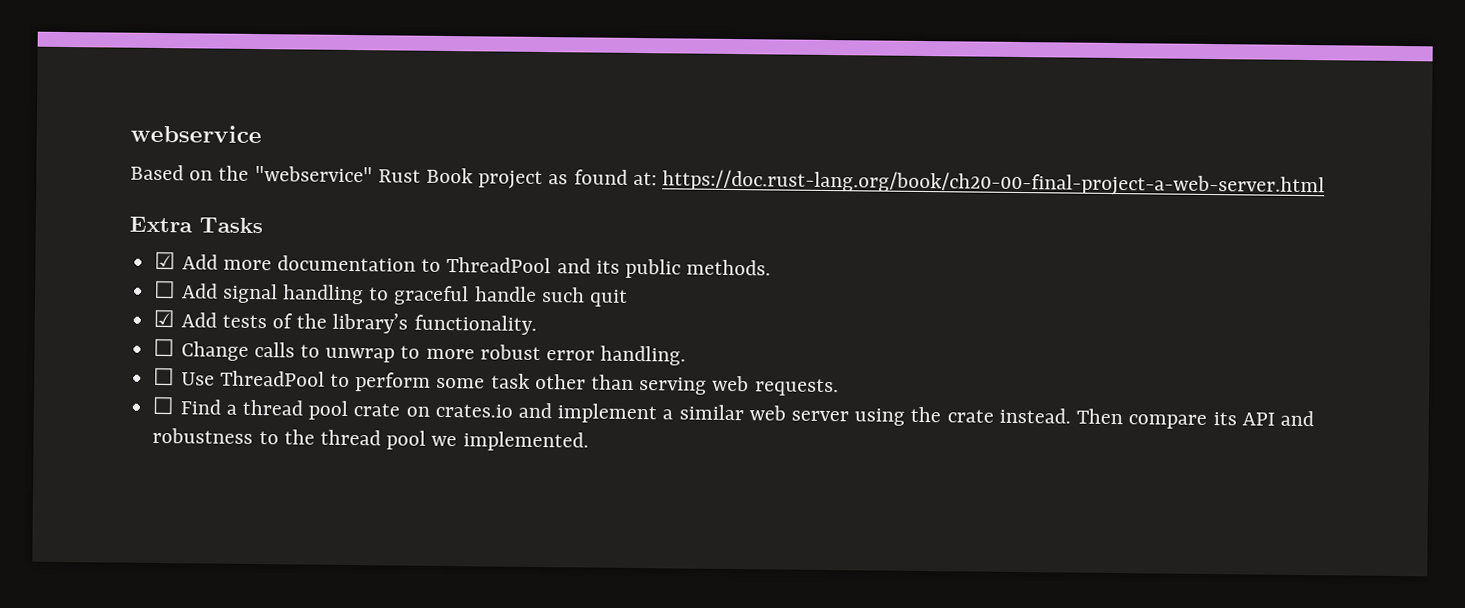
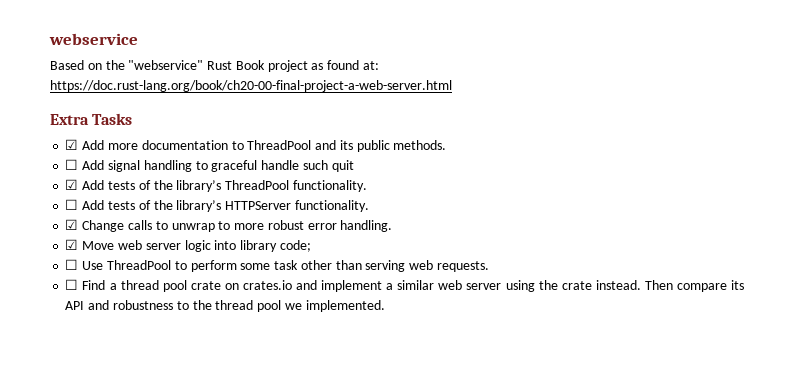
(409, 323) none -> [225,180,290,190] ThreadPool
(176, 347) none -> [82,200,369,212] [65,219,79,230] Add tests of the library’s HTTPServer functionality. // ☑
(687, 355) none -> [65,239,311,252] // ☑ Move web server logic into library code;

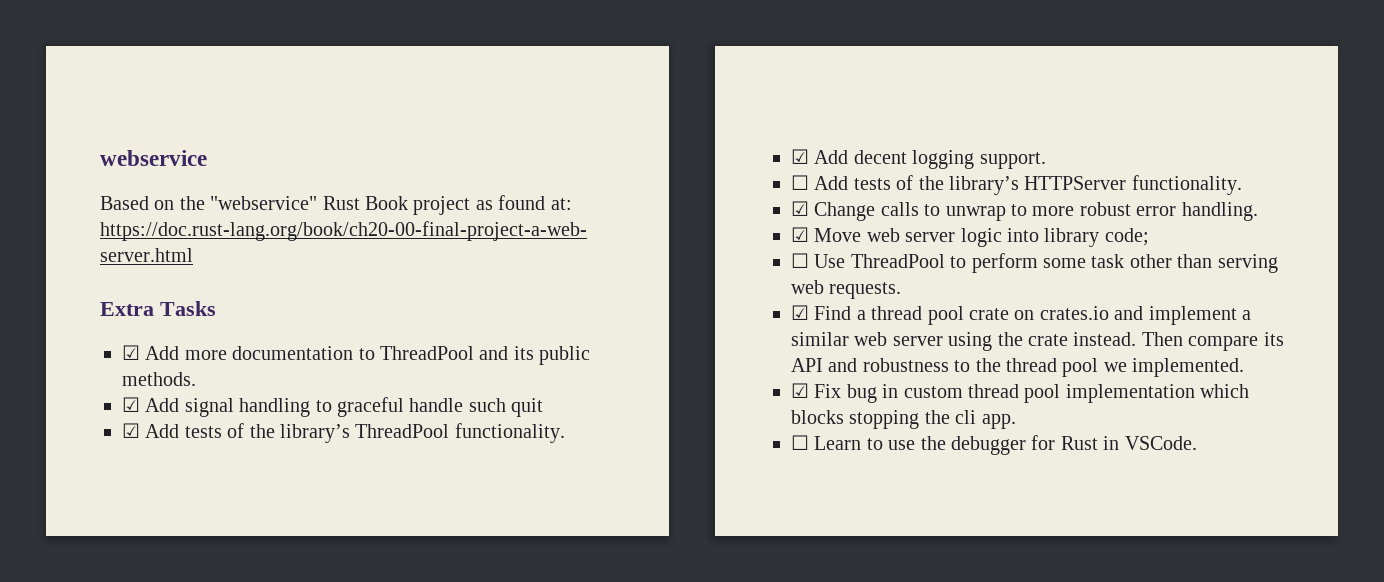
[65,159,79,170] ☐ -> [122,397,140,412] ☑
(367, 186) none -> [791,149,1046,169] // ☑ Add decent logging support.
[65,279,79,290] ☐ -> [791,305,809,320] ☑
(385, 306) none -> [791,383,1250,403] [791,410,1016,429] [791,435,1197,455] // ☑ Fix bug in custom thread pool implementation which blocks stopping the cli app. // ☐ Learn to use the debugger for Rust in VSCode.

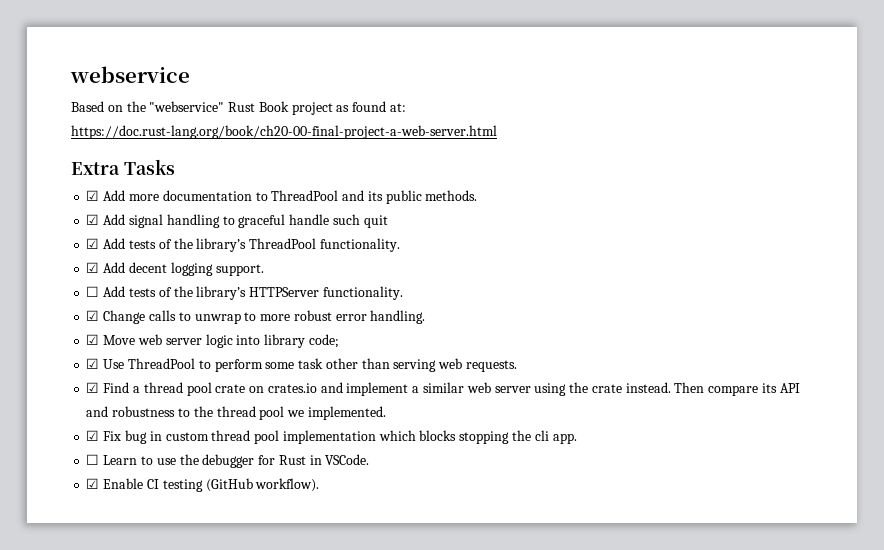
[791,253,809,268] ☐ -> [86,358,100,369] ☑
(1197, 443) none -> [86,478,320,492] // ☑ Enable CI testing (GitHub workflow).

